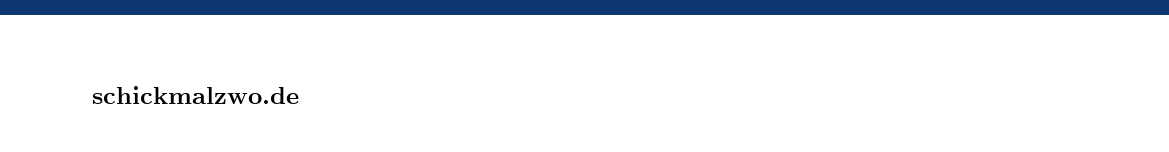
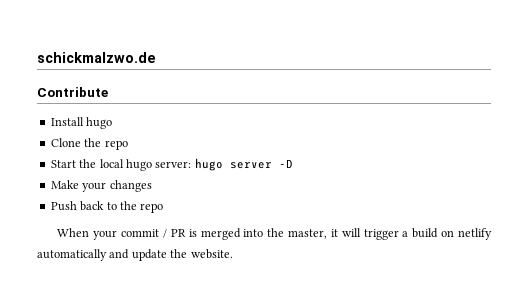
(299, 95) none -> [37,87,108,97] [50,117,113,129] [50,138,128,150] [50,158,293,171] [50,180,152,192] [50,201,164,213] [57,228,493,240] [37,249,233,261] // Contribute // Install hugo // Clone the repo // Start the local hugo server: hugo server -D // Make your changes // Push back to the repo // When your commit / PR is merged into the master, it will trigger a build on netlify automatically and update the website.

